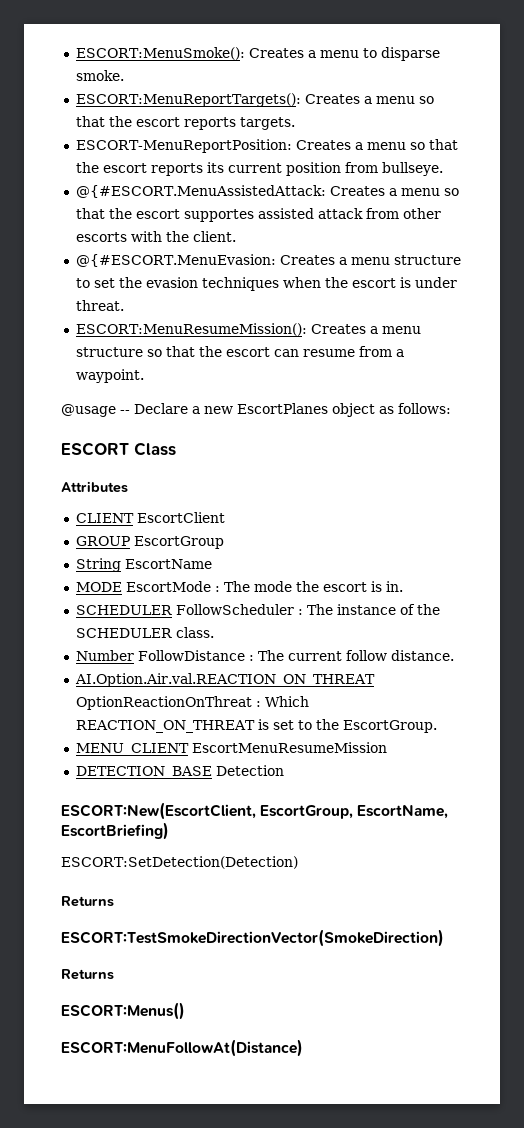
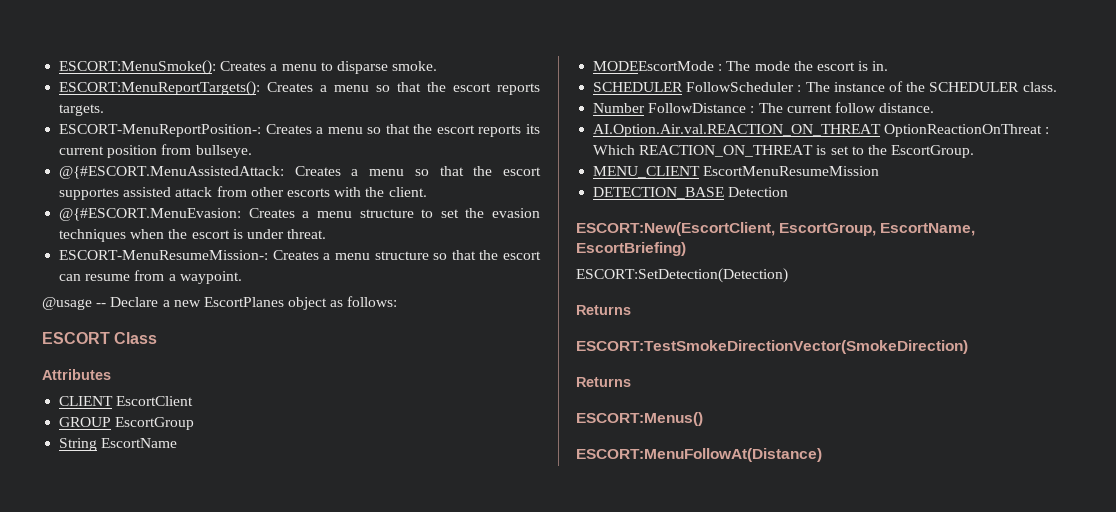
[75,139,292,153] ESCORT-MenuReportPosition: -> [59,124,262,137] ESCORT-MenuReportPosition-:
[75,323,307,336] ESCORT:MenuResumeMission(): -> [59,250,269,260] ESCORT-MenuResumeMission-:
[75,581,211,592] MODE EscortMode -> [593,61,715,71] MODEEscortMode

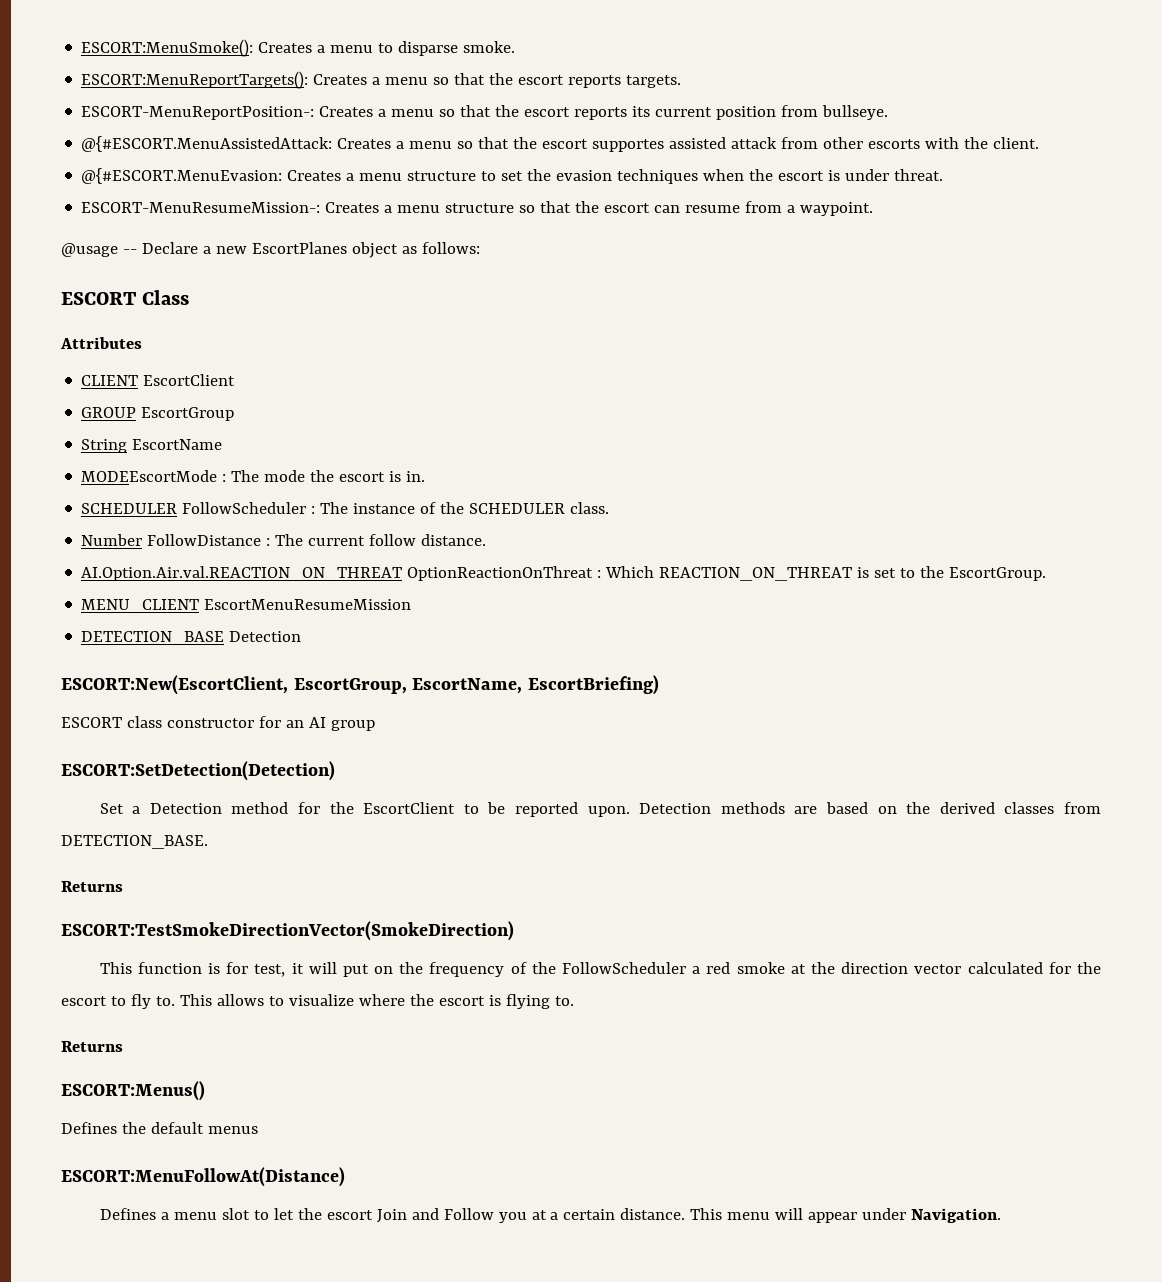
[576,268,788,283] [576,305,631,315] [576,340,968,354] [576,377,631,387] [576,412,703,426] [576,448,822,462] ESCORT:SetDetection(Detection) // Returns // ESCORT:TestSmokeDirectionVector(SmokeDirection) // Returns // ESCORT:Menus() // ESCORT:MenuFollowAt(Distance) -> [61,716,375,731] [61,761,335,781] [99,802,1102,817] [61,835,208,849] [61,881,123,892] [61,921,514,941] [99,962,1101,977] [61,994,574,1009] [61,1041,123,1052] [61,1081,205,1101] [61,1122,258,1134] [61,1167,345,1187] [99,1208,1002,1223] ESCORT class constructor for an AI group // ESCORT:SetDetection(Detection) // Set a Detection method for the EscortClient to be reported upon. Detection methods are based on the derived classes from DETECTION_BASE. // Returns // ESCORT:TestSmokeDirectionVector(SmokeDirection) // This function is for test, it will put on the frequency of the FollowScheduler a red smoke at the direction vector calculated for the escort to fly to. This allows to visualize where the escort is flying to. // Returns // ESCORT:Menus() // Defines the default menus // ESCORT:MenuFollowAt(Distance) // Defines a menu slot to let the escort Join and Follow you at a certain distance. This menu will appear under Navigation.

